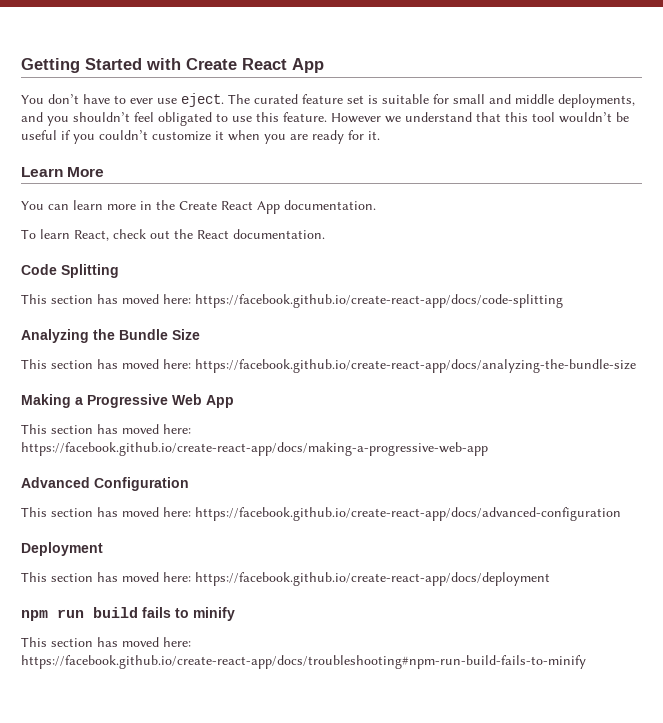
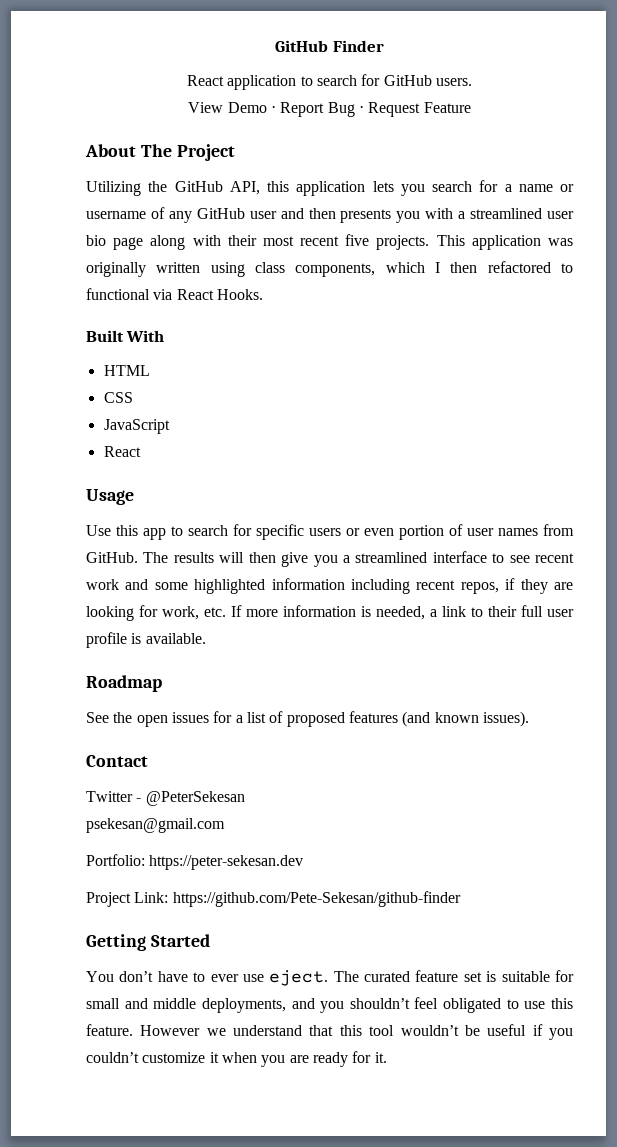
[21,58,324,73] Getting Started with Create React App -> [275,40,384,52] [187,74,472,90] [188,102,471,117] [85,144,235,161] [86,180,574,196] [86,207,574,223] [86,234,573,250] [86,261,573,277] [86,288,263,300] [86,330,165,342] [103,365,150,376] [103,392,133,403] [103,419,170,434] [103,446,141,457] [86,489,134,505] [86,524,574,540] [86,551,574,567] [86,578,573,594] [86,605,574,621] [86,632,206,648] [86,675,162,692] [86,711,529,727] [86,755,148,767] [86,791,245,806] [86,818,225,833] [86,854,304,870] [86,891,461,907] [86,934,210,951] GitHub Finder // React application to search for GitHub users. // View Demo · Report Bug · Request Feature // About The Project // Utilizing the GitHub API, this application lets you search for a name or username of any GitHub user and then presents you with a streamlined user bio page along with their most recent five projects. This application was originally written using class components, which I then refactored to functional via React Hooks. // Built With // HTML // CSS // JavaScript // React // Usage // Use this app to search for specific users or even portion of user names from GitHub. The results will then give you a streamlined interface to see recent work and some highlighted information including recent repos, if they are looking for work, etc. If more information is needed, a link to their full user profile is available. // Roadmap // See the open issues for a list of proposed features (and known issues). // Contact // Twitter - @PeterSekesan // psekesan@gmail.com // Portfolio: https://peter-sekesan.dev // Project Link: https://github.com/Pete-Sekesan/github-finder // Getting Started
[21,167,105,177] [21,200,376,214] [21,229,325,241] [21,264,119,278] [21,294,563,308] [21,329,200,343] [21,359,636,373] [21,394,234,408] [21,424,191,434] [21,442,488,456] [21,477,189,491] [21,507,621,521] [21,542,103,556] [21,572,550,586] [21,607,235,621] [21,637,191,647] [21,655,586,669] // Learn More // You can learn more in the Create React App documentation. // To learn React, check out the React documentation. // Code Splitting // This section has moved here: https://facebook.github.io/create-react-app/docs/code-splitting // Analyzing the Bundle Size // This section has moved here: https://facebook.github.io/create-react-app/docs/analyzing-the-bundle-size // Making a Progressive Web App // This section has moved here: https://facebook.github.io/create-react-app/docs/making-a-progressive-web-app // Advanced Configuration // This section has moved here: https://facebook.github.io/create-react-app/docs/advanced-configuration // Deployment // This section has moved here: https://facebook.github.io/create-react-app/docs/deployment // npm run build fails to minify // This section has moved here: https://facebook.github.io/create-react-app/docs/troubleshooting#npm-run-build-fails-to-minify -> (387, 1057) none

